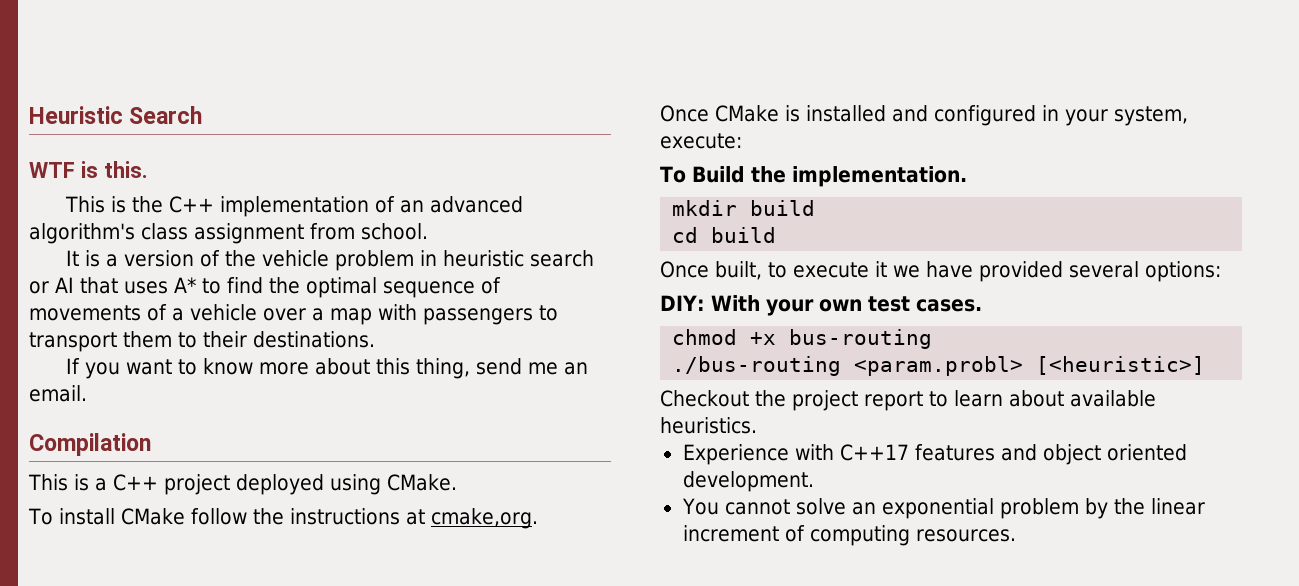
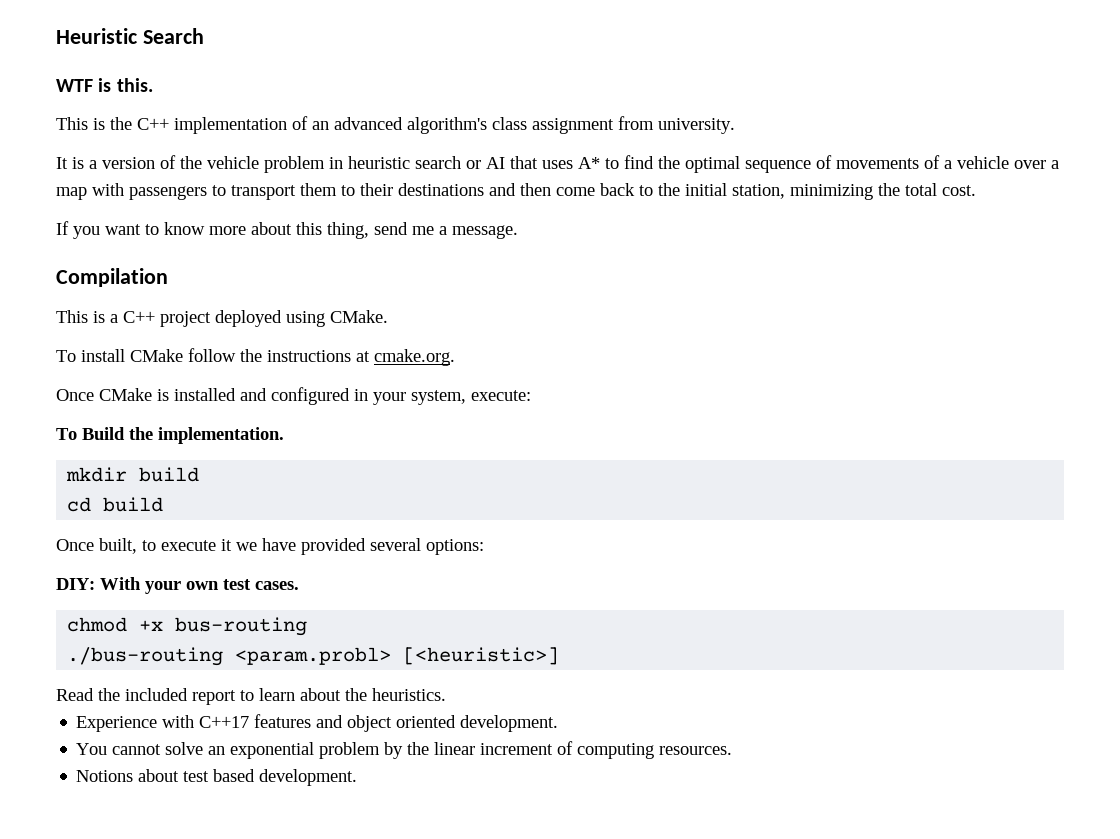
[361,223,428,240] school. -> [658,118,735,134] university.
[253,331,375,348] destinations. -> [398,183,976,200] destinations and then come back to the initial station, minimizing the total cost.
[563,362,588,375] [29,385,87,402] an email. -> [439,225,518,239] a message.
[430,508,538,529] cmake,org. -> [374,349,455,366] cmake.org.
[660,390,858,411] Checkout the project -> [56,688,188,701] Read the included
[1069,390,1156,407] available -> [345,688,367,701] the
(1016, 535) none -> [76,769,358,786] // Notions about test based development.

